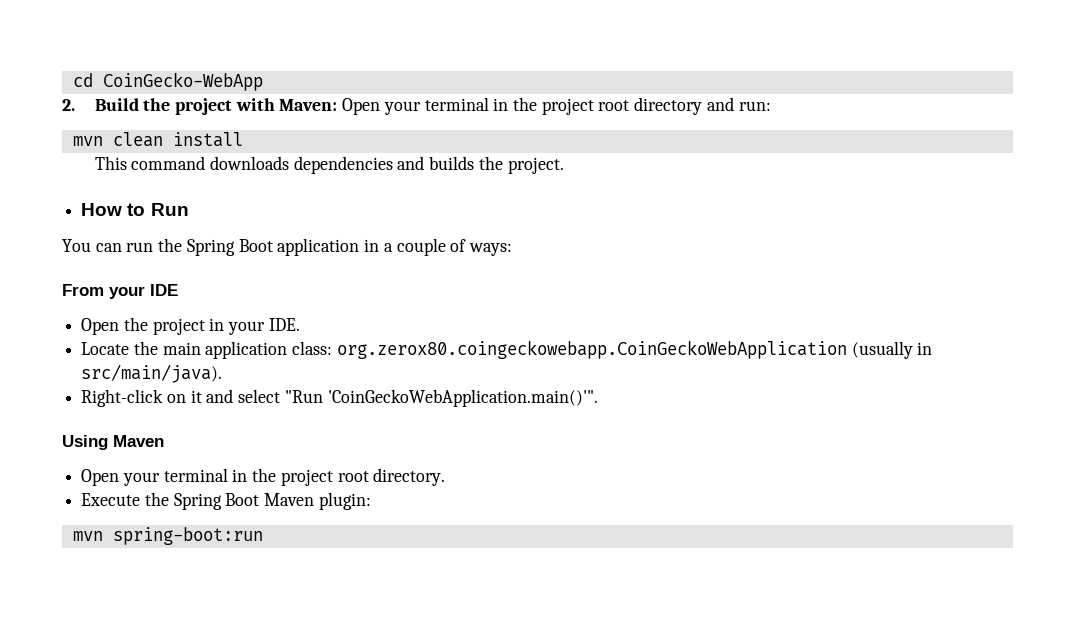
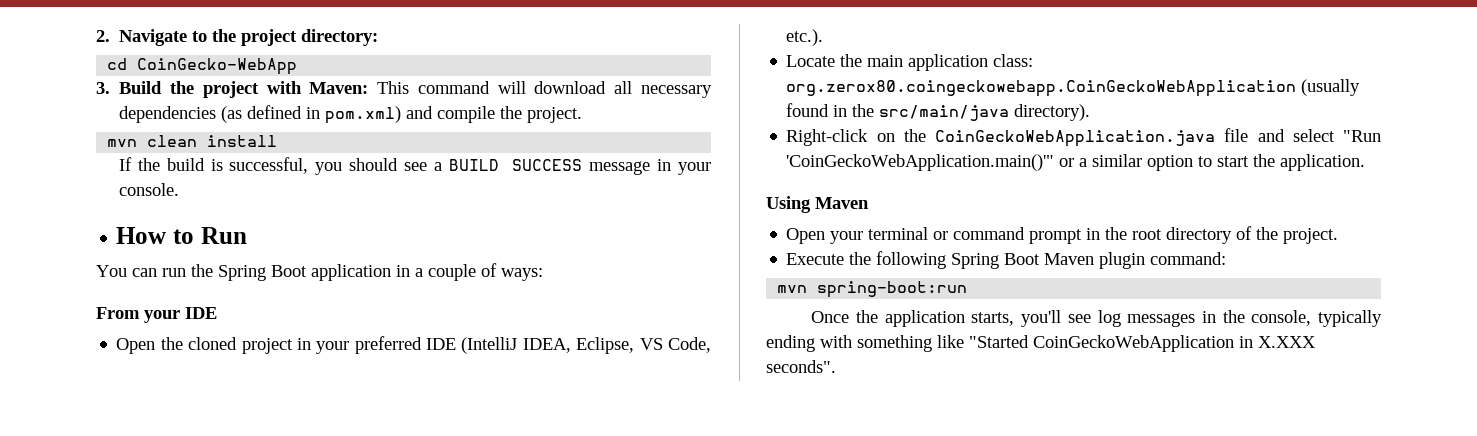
(72, 80) none -> [96,29,379,46] 2. Navigate to the project directory: //
[62,99,75,111] 2. -> [96,82,110,94] 3.
[342,97,771,115] [72,132,243,147] [94,156,564,174] Open your terminal in the project root directory and run: // mvn clean install // This command downloads dependencies and builds the project. -> [377,81,712,98] [119,105,583,124] [107,135,278,147] [119,157,711,175] [119,183,180,196] This command will download all necessary dependencies (as defined in pom.xml) and compile the project. // mvn clean install // If the build is successful, you should see a BUILD SUCCESS message in your console.
(148, 324) none -> [188,337,238,350] cloned
[268,318,300,331] IDE. -> [354,336,711,354] [786,29,824,46] preferred IDE (IntelliJ IDEA, Eclipse, VS Code, etc.).
[917,342,933,355] [81,364,223,383] [81,389,598,407] in src/main/java). // Right-click on it and select "Run 'CoinGeckoWebApplication.main()'". -> [786,103,1091,121] [786,128,1381,147] [786,154,1366,171] found in the src/main/java directory). // Right-click on the CoinGeckoWebApplication.java file and select "Run 'CoinGeckoWebApplication.main()'" or a similar option to start the application.
[232,468,446,486] in the project root directory. -> [933,226,1339,244] or command prompt in the root directory of the project.
(169, 499) none -> [876,251,947,269] following
[318,492,371,510] plugin: -> [1099,252,1227,269] plugin command:
(263, 536) none -> [811,310,1382,327] [766,335,1316,352] [766,360,836,373] // Once the application starts, you'll see log messages in the console, typically ending with something like "Started CoinGeckoWebApplication in X.XXX seconds".

